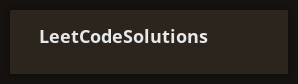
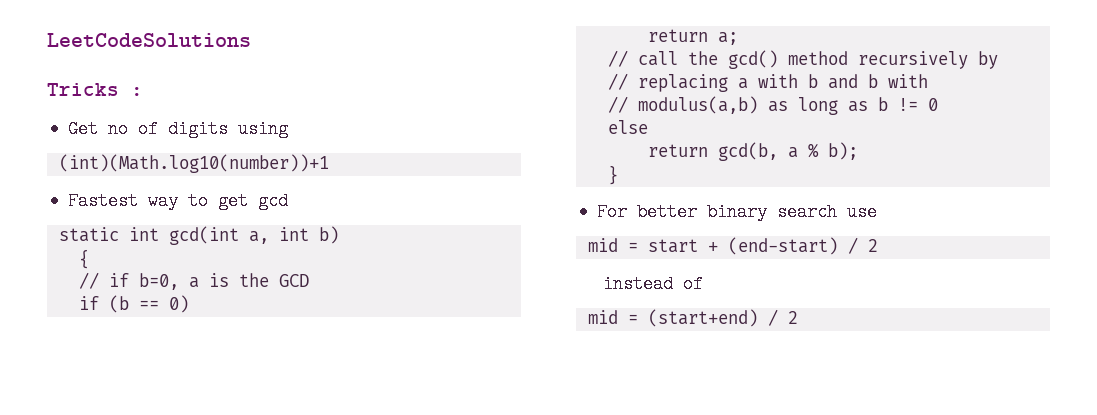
(208, 36) none -> [47,83,143,96] [68,120,289,138] [58,154,329,173] [68,192,289,210] [58,226,339,245] [78,249,89,269] [78,272,309,290] [78,295,189,313] [647,29,738,45] [607,50,998,69] [607,73,928,92] [607,96,938,115] [607,120,648,134] [647,142,858,161] [607,165,618,185] [597,203,878,221] [587,237,878,255] [603,275,704,293] [587,309,798,327] // Tricks : // Get no of digits using // (int)(Math.log10(number))+1 // Fastest way to get gcd // static int gcd(int a, int b) // { // // if b=0, a is the GCD // if (b == 0) // return a; // // call the gcd() method recursively by // // replacing a with b and b with // // modulus(a,b) as long as b != 0 // else // return gcd(b, a % b); // } // For better binary search use // mid = start + (end-start) / 2 // instead of // mid = (start+end) / 2

